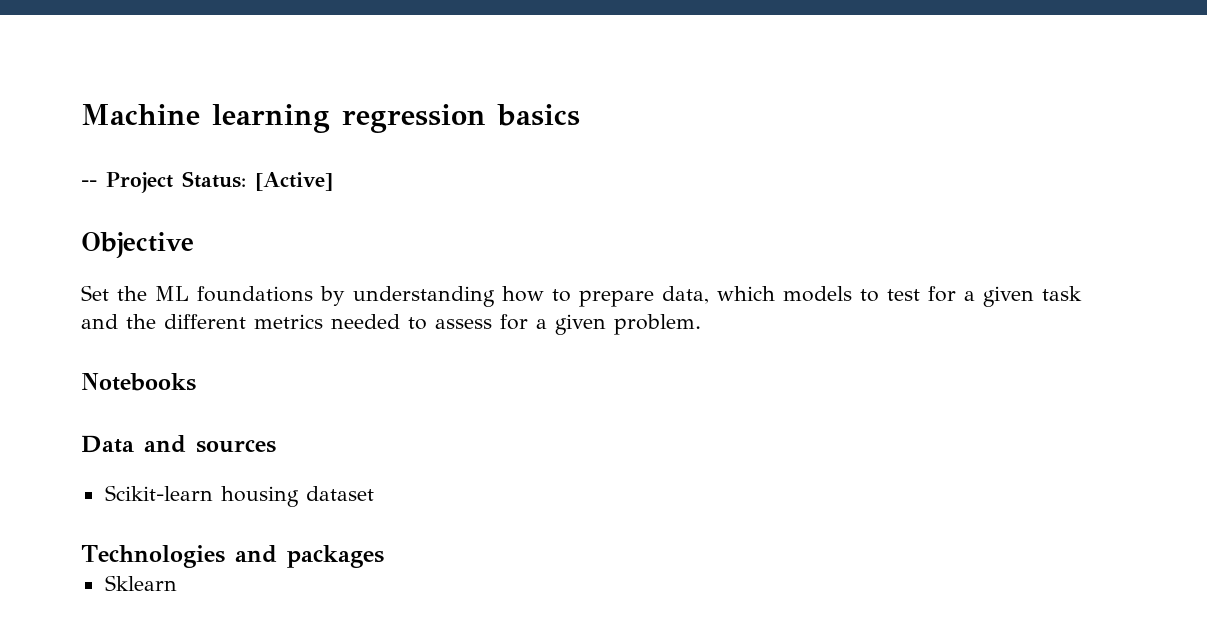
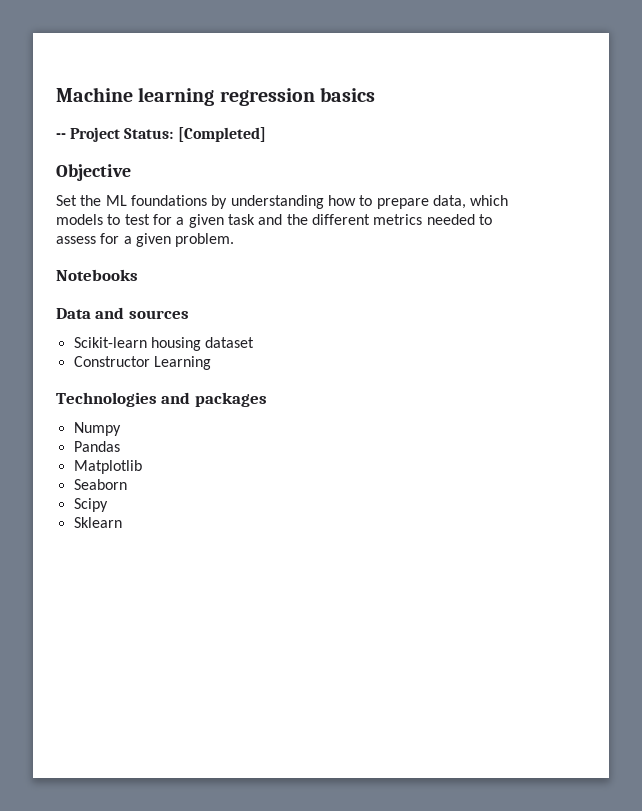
[255,172,333,191] [Active] -> [177,127,266,142] [Completed]
(374, 493) none -> [73,356,211,370] // Constructor Learning
(384, 556) none -> [73,422,121,436] [73,441,120,452] [73,460,142,474] [73,479,127,490] [73,498,108,512] // Numpy // Pandas // Matplotlib // Seaborn // Scipy

